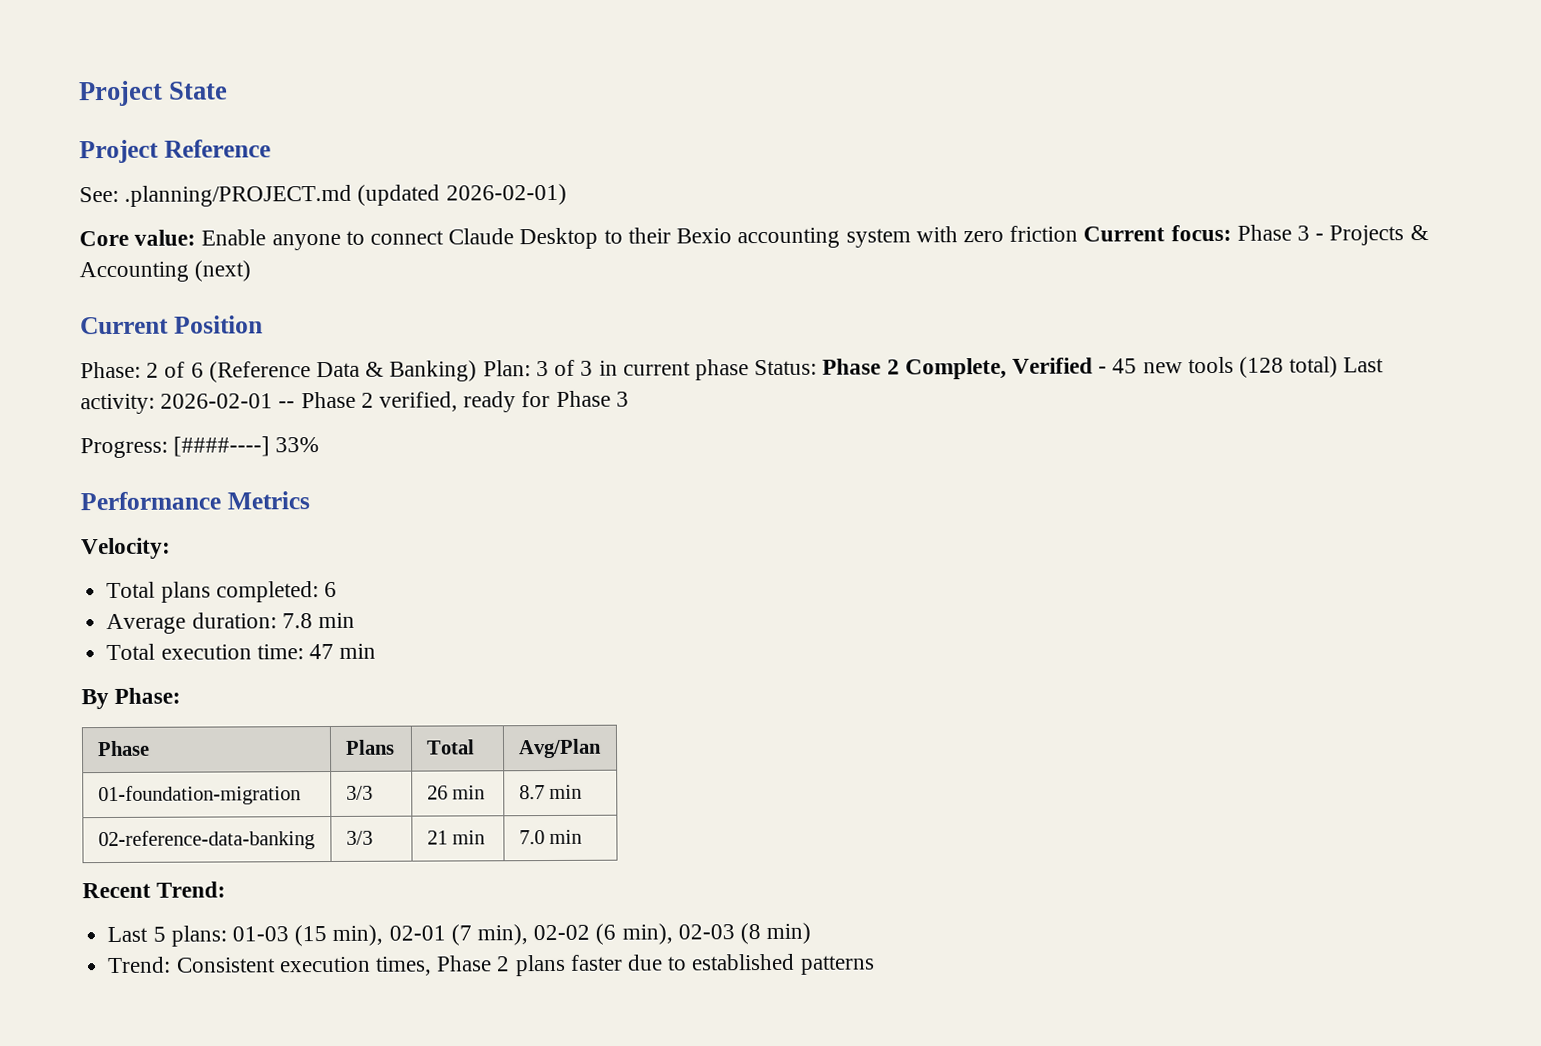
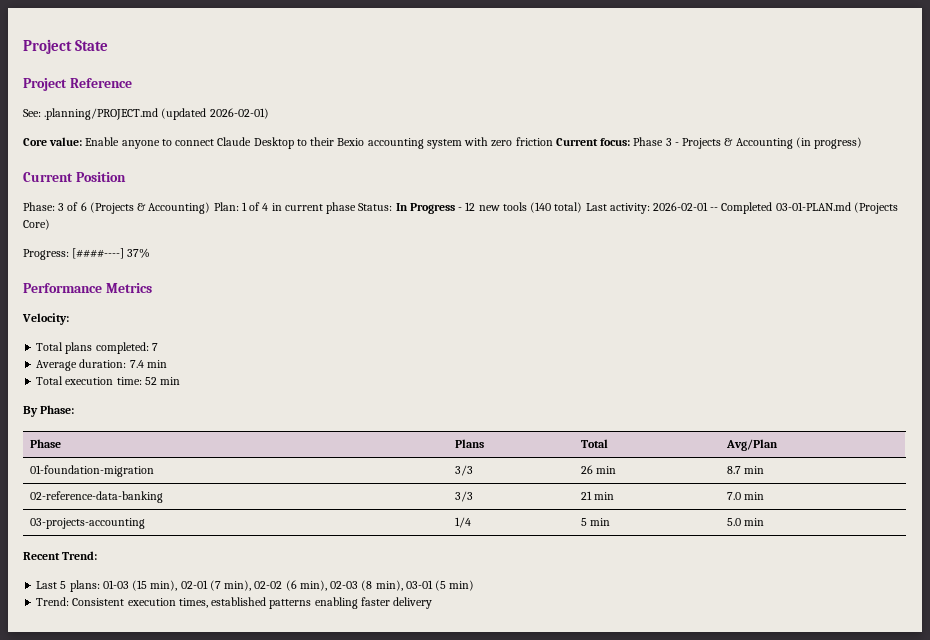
[194,260,252,282] (next) -> [795,137,863,149] (in progress)
[146,362,160,378] 2 -> [58,203,65,211] 3
[208,357,1138,383] (Reference Data & Banking) Plan: 3 of 3 in current phase Status: Phase 2 Complete, Verified - 45 -> [89,202,476,214] (Projects & Accounting) Plan: 1 of 4 in current phase Status: In Progress - 12
[1239,356,1285,378] (128 -> [530,202,552,213] (140
[300,390,629,413] Phase 2 verified, ready for Phase 3 -> [721,202,898,214] [23,219,50,230] Completed 03-01-PLAN.md (Projects Core)
[275,437,320,453] 33% -> [127,248,151,258] 37%
[323,581,337,598] 6 -> [151,343,158,351] 7
[281,613,313,629] 7.8 -> [129,360,144,368] 7.4
[308,643,334,660] 47 -> [144,377,157,385] 52
(583, 837) none -> [29,518,145,529] [454,517,471,528] [580,518,610,526] [726,518,764,526] // 03-projects-accounting | 1/4 | 5 min | 5.0 min
(762, 934) none -> [375,580,447,591] min), 03-01 (5
[436,953,875,977] Phase 2 plans faster due to established patterns -> [211,597,433,609] established patterns enabling faster delivery

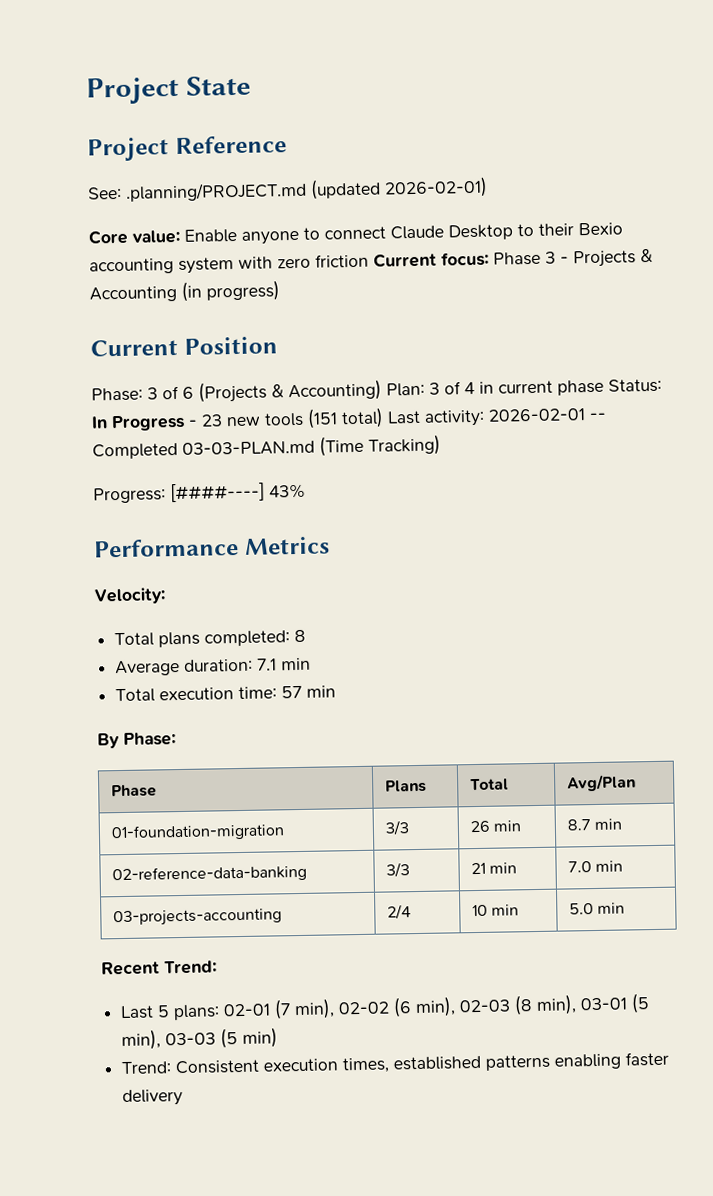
[241,202,247,211] 1 -> [429,382,440,395] 3
[465,202,476,211] 12 -> [201,414,223,427] 23
[530,202,552,213] (140 -> [307,408,338,429] (151
[775,202,898,214] [23,219,50,230] 03-01-PLAN.md (Projects Core) -> [182,434,441,457] 03-03-PLAN.md (Time Tracking)
[127,248,151,258] 37% -> [269,483,306,499] 43%
[151,343,158,351] 7 -> [294,629,307,643] 8
[129,360,144,368] 7.4 -> [257,658,278,671] 7.1
[144,377,157,385] 52 -> [281,685,303,699] 57
[454,517,471,528] [580,518,587,526] 1/4 | 5 -> [386,904,411,920] [471,904,488,917] 2/4 | 10
[102,580,178,591] 01-03 (15 min), -> (221, 1012) none
(447, 585) none -> [121,1028,239,1051] min), 03-03 (5

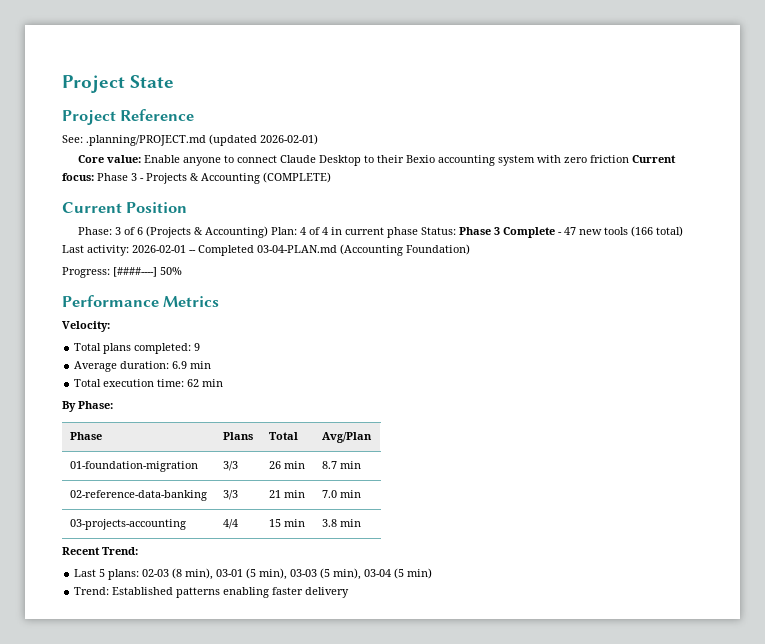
[181,280,280,302] (in progress) -> [263,172,331,183] (COMPLETE)
[429,382,440,395] 3 -> [300,227,307,235] 4
[91,414,223,432] In Progress - 23 -> [459,227,577,238] Phase 3 Complete - 47
[307,408,338,429] (151 -> [631,226,654,237] (166
[182,434,441,457] 03-03-PLAN.md (Time Tracking) -> [257,244,470,256] 03-04-PLAN.md (Accounting Foundation)
[269,483,306,499] 43% -> [160,267,182,275] 50%
[294,629,307,643] 8 -> [194,343,201,351] 9
[257,658,278,671] 7.1 -> [172,361,188,369] 6.9
[281,685,303,699] 57 -> [187,379,200,387] 62
[386,904,411,920] [471,904,520,917] [568,903,594,915] 2/4 | 10 min | 5.0 -> [222,519,238,529] [268,519,305,527] [321,519,337,527] 4/4 | 15 min | 3.8
[223,996,457,1020] 02-01 (7 min), 02-02 (6 min), -> (140, 574) none
(239, 1038) none -> [333,568,405,580] min), 03-04 (5
[175,1055,482,1075] Consistent execution times, established -> [112,587,174,595] Established

